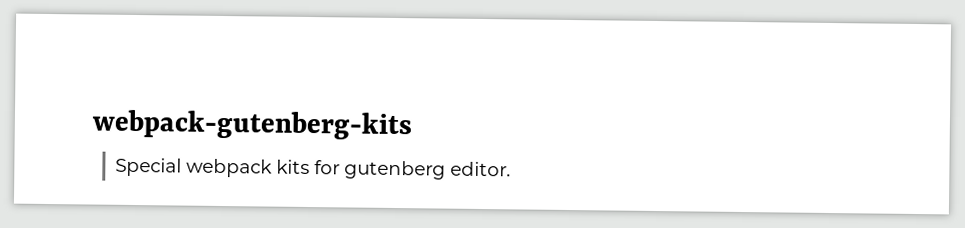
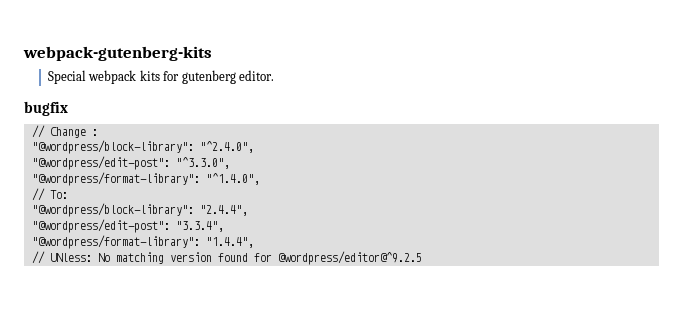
(511, 169) none -> [24,101,68,116] [31,125,98,138] [31,140,254,154] [31,156,230,170] [31,172,260,186] [31,188,68,201] [31,203,248,217] [31,219,224,233] [31,235,254,249] [31,251,422,265] // bugfix // // Change : // "@wordpress/block-library": "^2.4.0", // "@wordpress/edit-post": "^3.3.0", // "@wordpress/format-library": "^1.4.0", // // To: // "@wordpress/block-library": "2.4.4", // "@wordpress/edit-post": "3.3.4", // "@wordpress/format-library": "1.4.4", // // UNless: No matching version found for @wordpress/editor@^9.2.5

